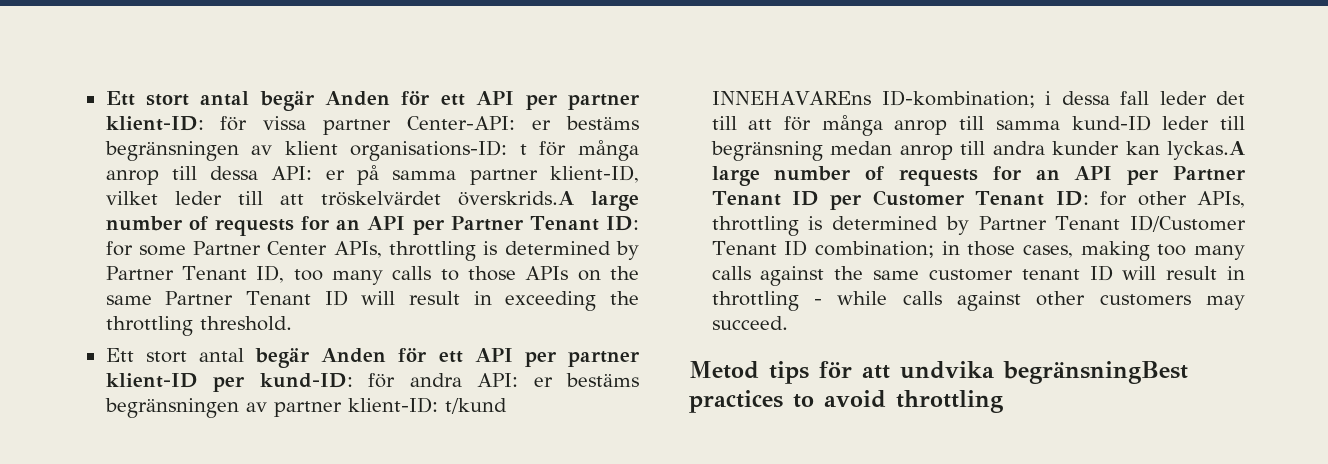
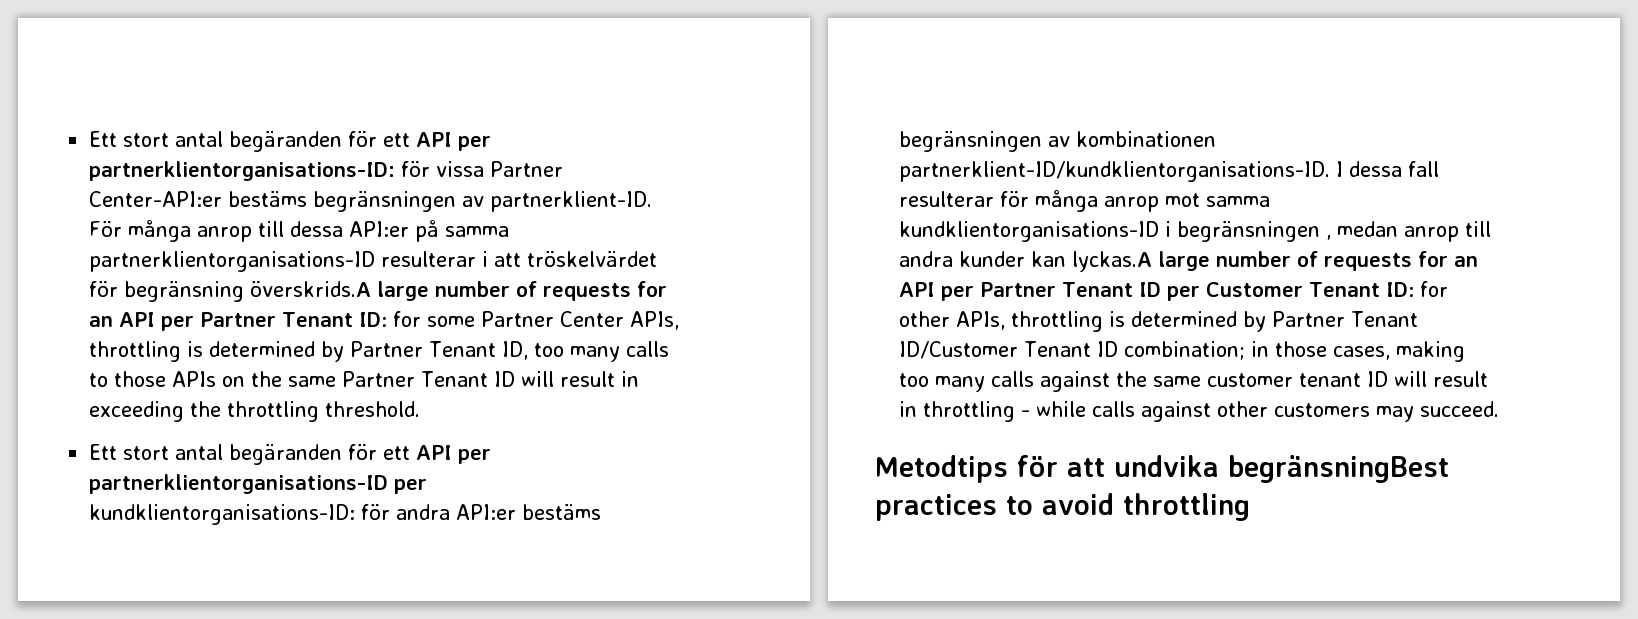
[105,91,640,111] [105,116,639,135] [104,140,639,161] [105,165,639,185] [105,191,441,206] Ett stort antal begär Anden för ett API per partner klient-ID: för vissa partner Center-API: er bestäms begränsningen av klient organisations-ID: t för många anrop till dessa API: er på samma partner klient-ID, vilket leder till att tröskelvärdet -> [89,130,492,152] [89,160,564,181] [89,191,653,212] [89,220,510,242] [89,250,658,272] [89,280,245,302] Ett stort antal begäranden för ett API per partnerklientorganisations-ID: för vissa Partner Center-API:er bestäms begränsningen av partnerklient-ID. För många anrop till dessa API:er på samma partnerklientorganisations-ID resulterar i att tröskelvärdet för begränsning
[255,348,640,368] [105,373,639,392] [104,397,507,418] [711,90,1245,108] [711,115,1246,136] [710,141,823,161] begär Anden för ett API per partner klient-ID per kund-ID: för andra API: er bestäms begränsningen av partner klient-ID: t/kund INNEHAVAREns ID-kombination; i dessa fall leder det till att för många anrop till samma kund-ID leder till begränsning -> [229,443,492,465] [89,474,428,494] [89,503,602,525] [899,131,1217,152] [899,161,1440,182] [899,190,1271,212] [899,221,1332,242] begäranden för ett API per partnerklientorganisations-ID per kundklientorganisations-ID: för andra API:er bestäms begränsningen av kombinationen partnerklient-ID/kundklientorganisations-ID. I dessa fall resulterar för många anrop mot samma kundklientorganisations-ID i begränsningen ,
[689,361,809,384] Metod tips -> [875,455,1008,483] Metodtips

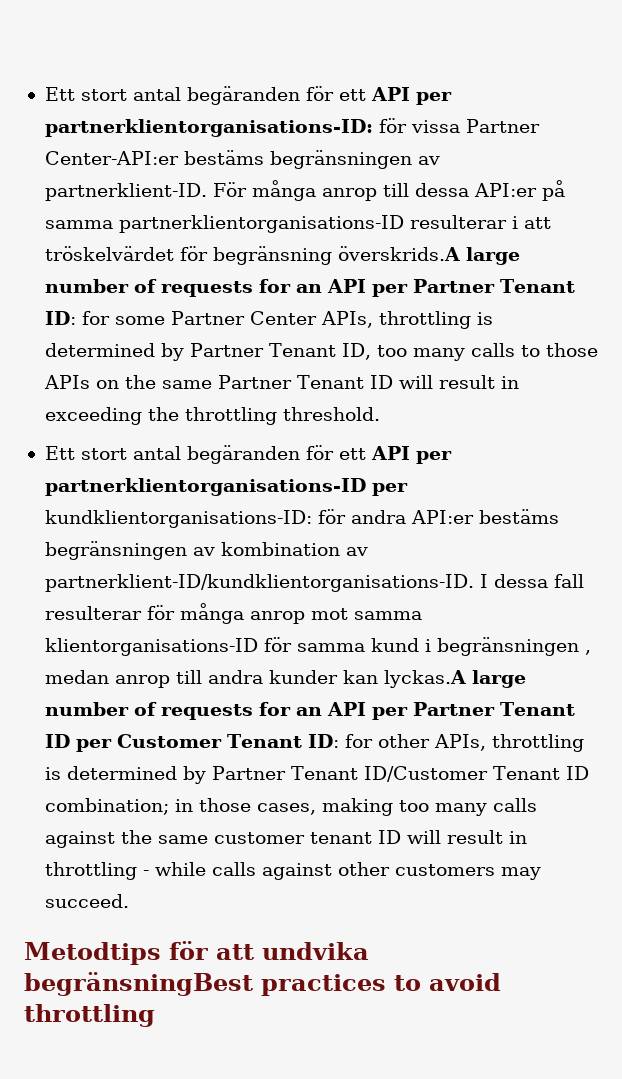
[1076,131,1217,147] kombinationen -> [220,542,368,556] kombination av
[899,221,1160,242] kundklientorganisations-ID -> [44,637,419,656] klientorganisations-ID för samma kund

